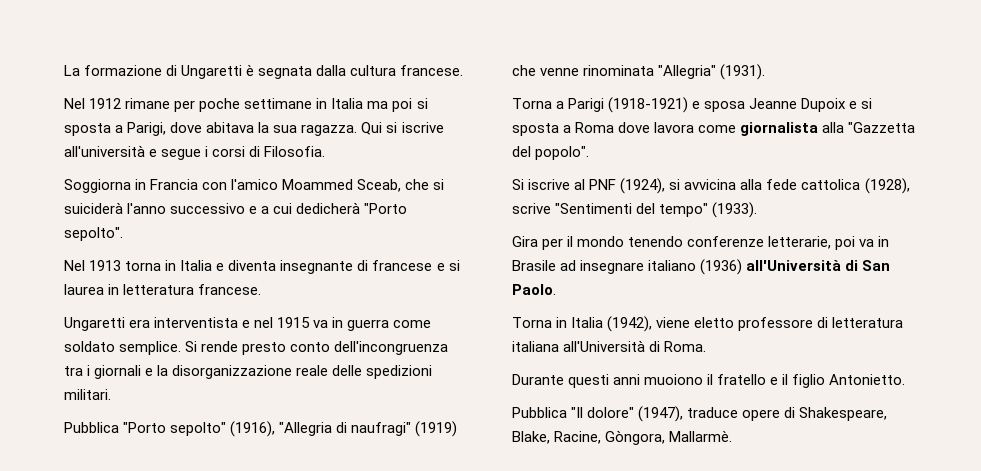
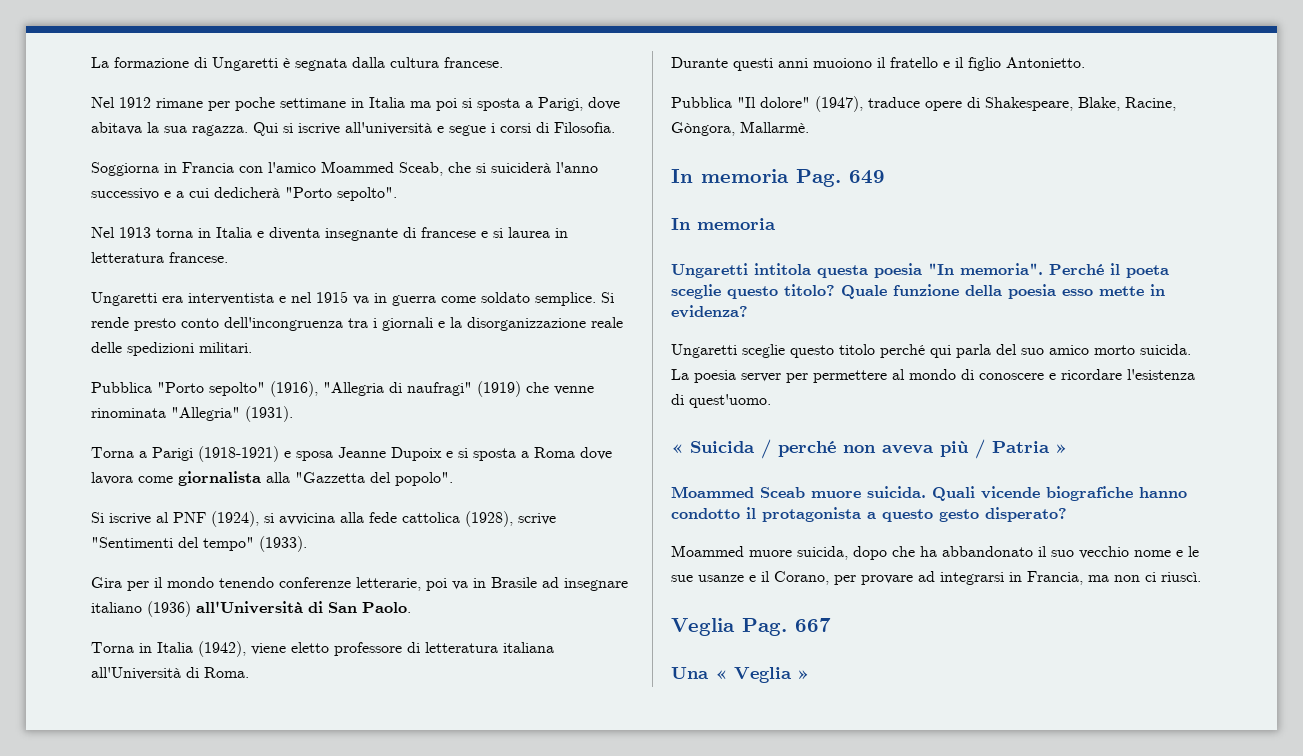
(733, 436) none -> [671,169,885,187] [671,218,776,230] [671,263,1169,278] [671,284,1165,299] [671,305,748,318] [671,344,1191,358] [671,369,1195,383] [671,394,771,408] [671,439,1068,459] [671,486,1187,501] [671,507,1067,522] [671,545,1199,560] [671,571,1201,585] [671,618,831,636] [671,667,810,683] // In memoria Pag. 649 // In memoria // Ungaretti intitola questa poesia "In memoria". Perché il poeta sceglie questo titolo? Quale funzione della poesia esso mette in evidenza? // Ungaretti sceglie questo titolo perché qui parla del suo amico morto suicida. La poesia server per permettere al mondo di conoscere e ricordare l'esistenza di quest'uomo. // « Suicida / perché non aveva più / Patria » // Moammed Sceab muore suicida. Quali vicende biografiche hanno condotto il protagonista a questo gesto disperato? // Moammed muore suicida, dopo che ha abbandonato il suo vecchio nome e le sue usanze e il Corano, per provare ad integrarsi in Francia, ma non ci riuscì. // Veglia Pag. 667 // Una « Veglia »

